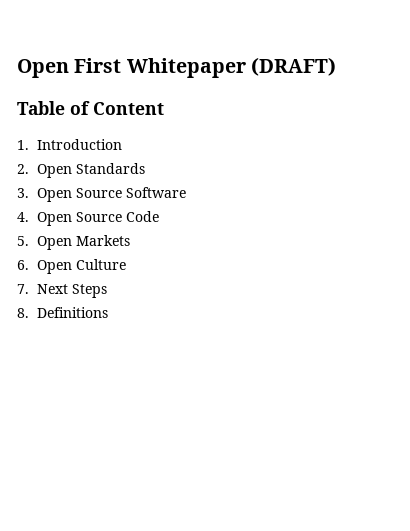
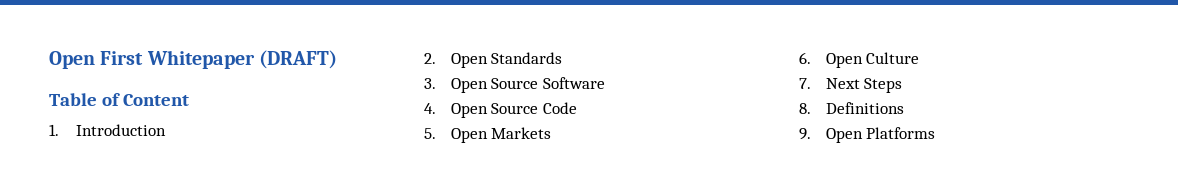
(109, 312) none -> [799,127,936,143] // 9. Open Platforms

